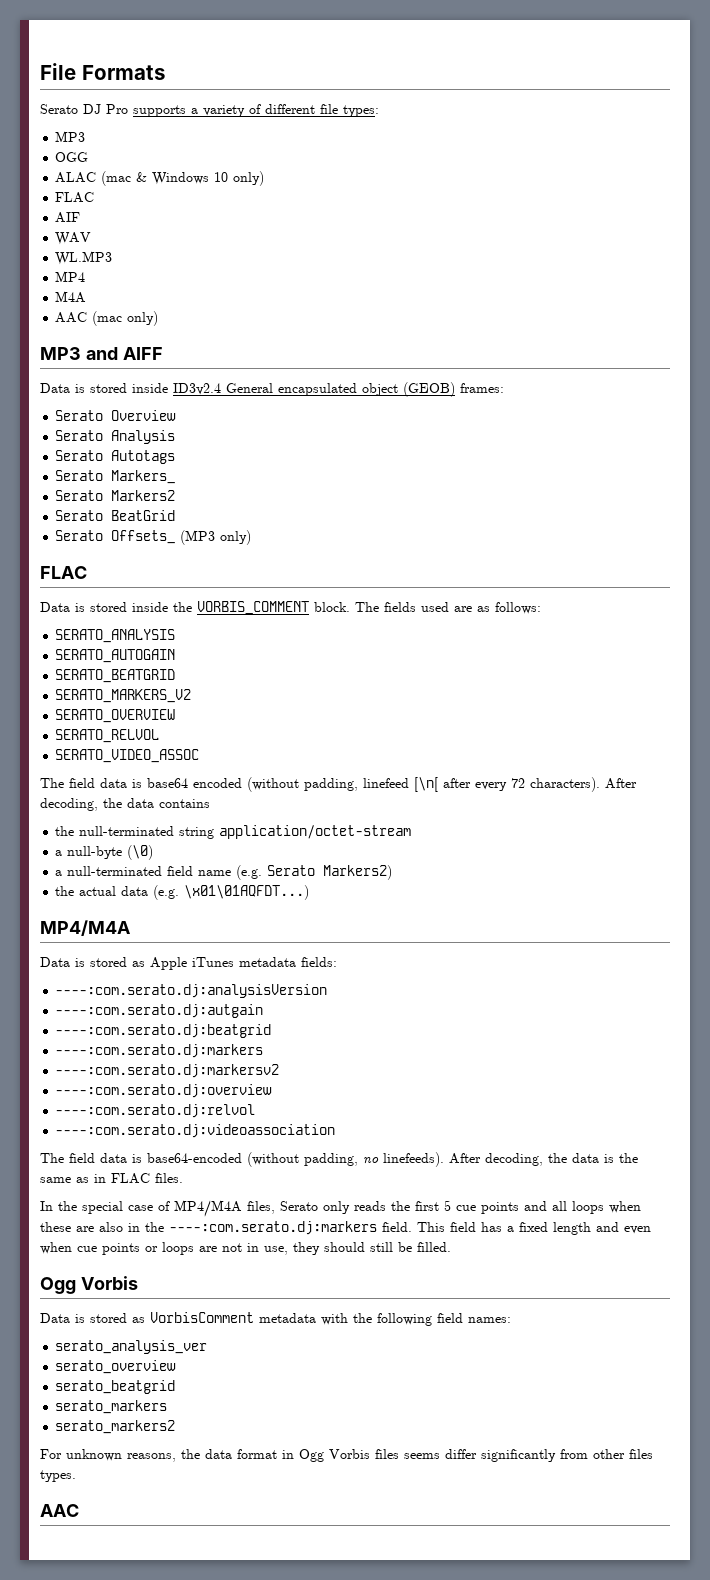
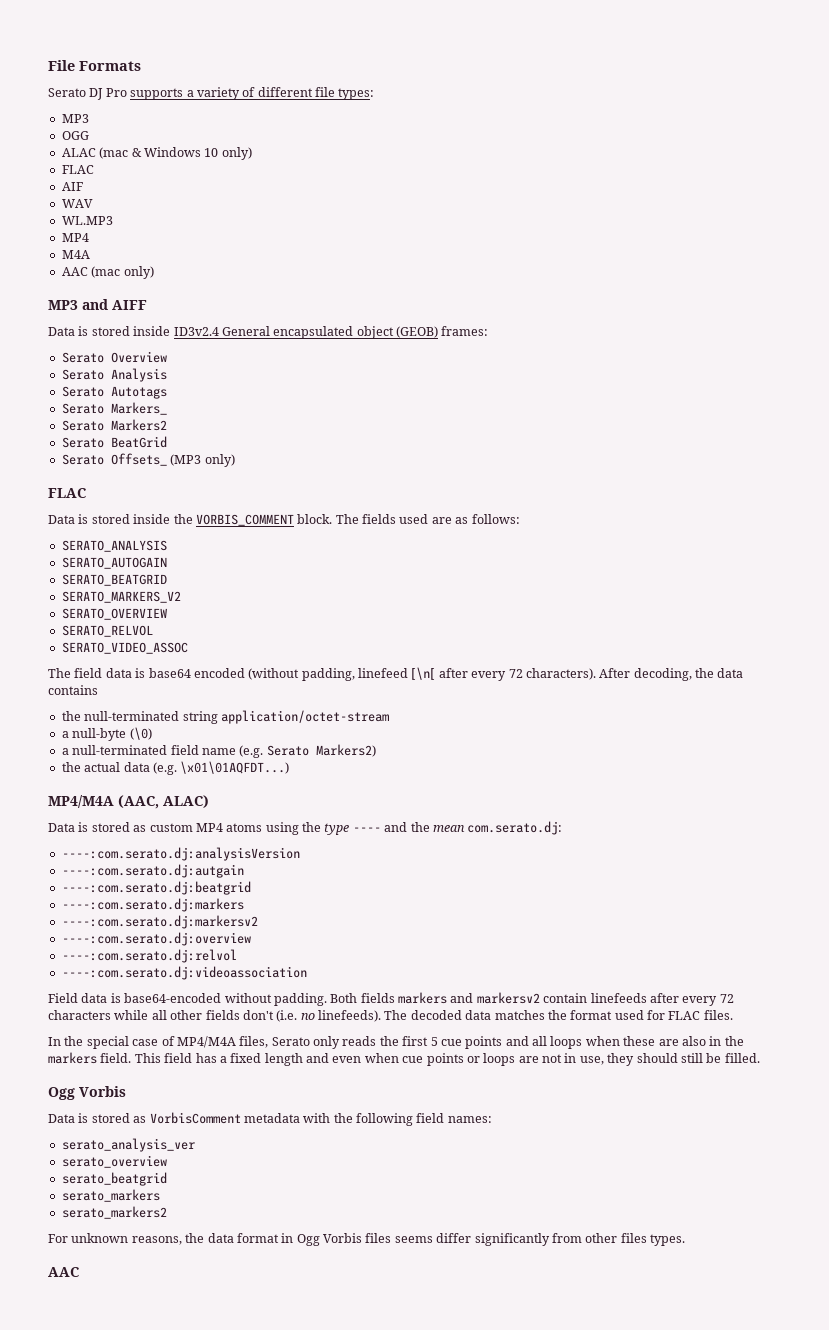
[40,957,337,970] // Data is stored as Apple iTunes metadata fields: -> [118,795,209,809] [48,821,563,835] (AAC, ALAC) // Data is stored as custom MP4 atoms using the type ---- and the mean com.serato.dj:
[40,1153,95,1163] The field -> [48,993,78,1003] Field
[247,1152,638,1167] [40,1174,106,1183] (without padding, no linefeeds). After decoding, the data is the same as in -> [224,992,734,1006] [48,1010,665,1022] without padding. Both fields markers and markersv2 contain linefeeds after every 72 characters while all other fields don't (i.e. no linefeeds). The decoded data matches the format used for
[169,1221,377,1235] ----:com.serato.dj:markers -> [48,1052,97,1064] markers

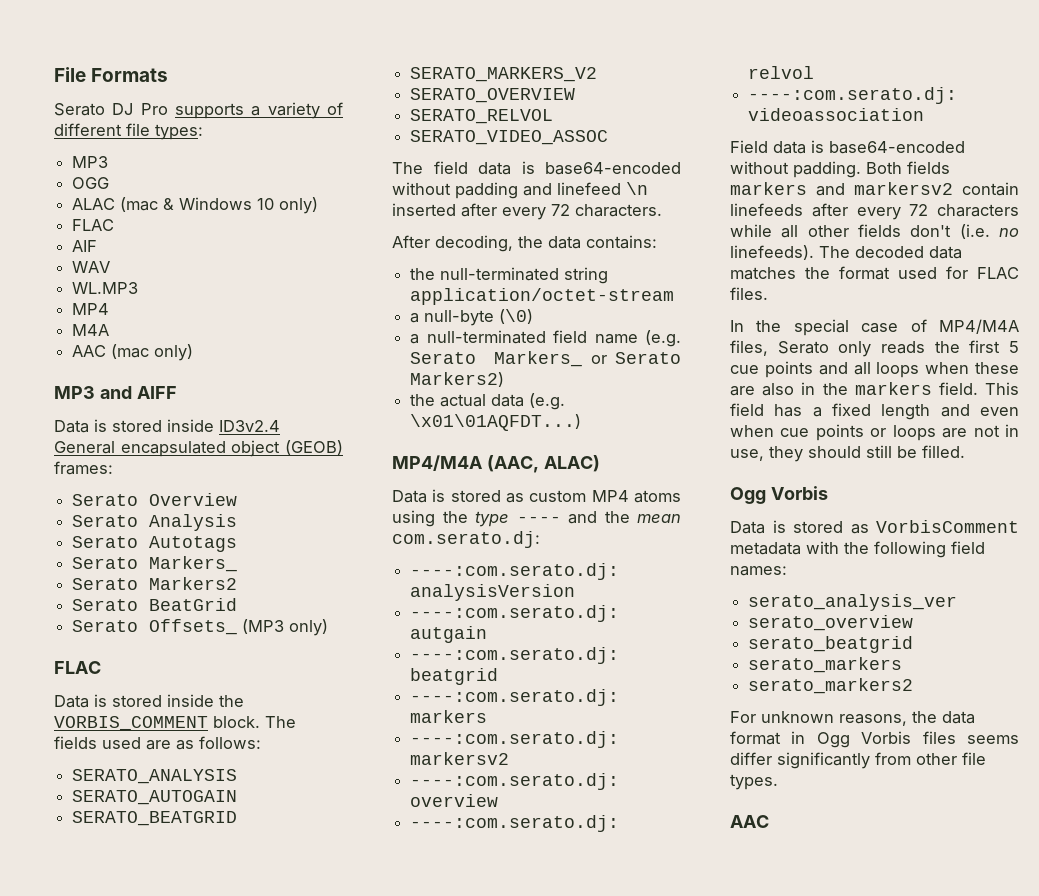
[148,667,596,681] base64 encoded (without padding, linefeed [\n[ after every 72 characters). -> [545,162,681,175] [392,182,648,199] [392,203,662,220] base64-encoded without padding and linefeed \n inserted after every 72 characters. //
[48,685,98,695] contains -> [586,235,657,249] contains:
(309, 750) none -> [494,351,681,367] Markers_ or Serato
[620,1233,647,1243] files -> [962,752,986,765] file

